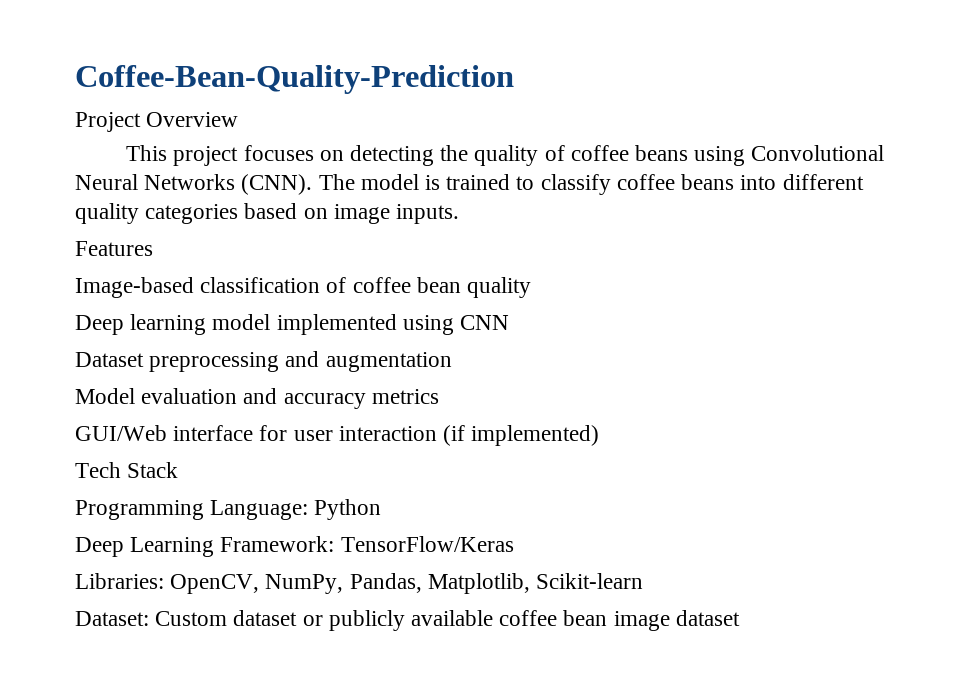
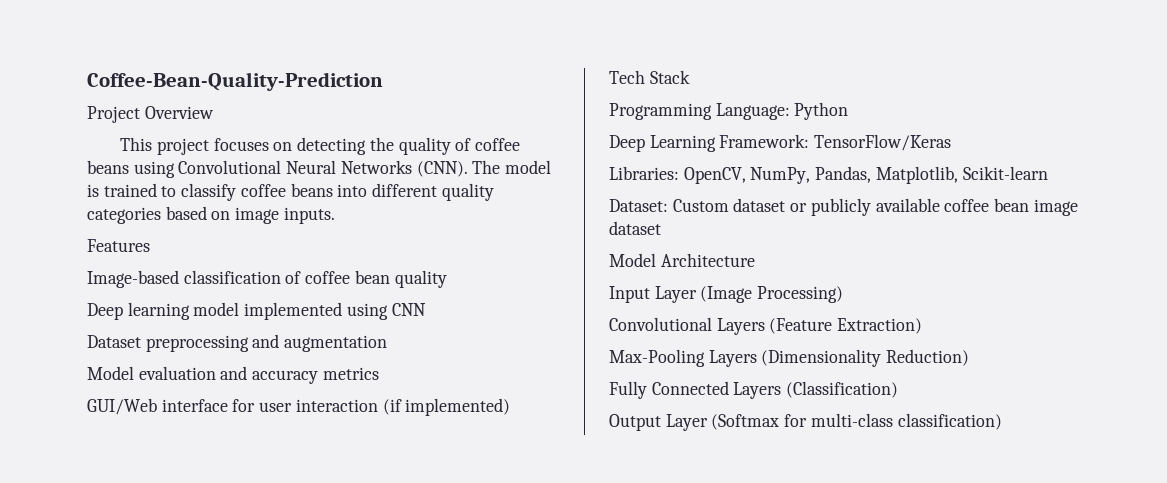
(740, 618) none -> [609,253,755,267] [609,286,844,303] [609,317,923,335] [609,349,970,367] [609,381,899,399] [609,413,1002,431] // Model Architecture // Input Layer (Image Processing) // Convolutional Layers (Feature Extraction) // Max-Pooling Layers (Dimensionality Reduction) // Fully Connected Layers (Classification) // Output Layer (Softmax for multi-class classification)

